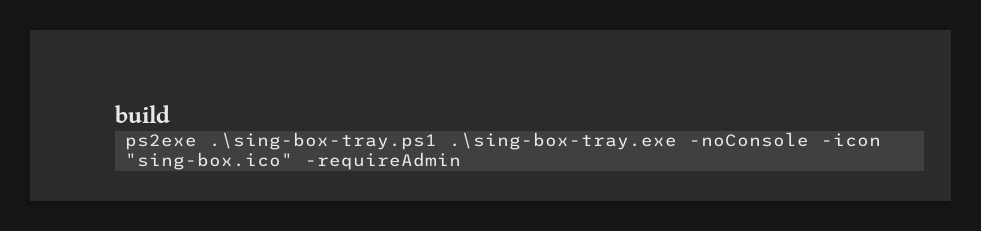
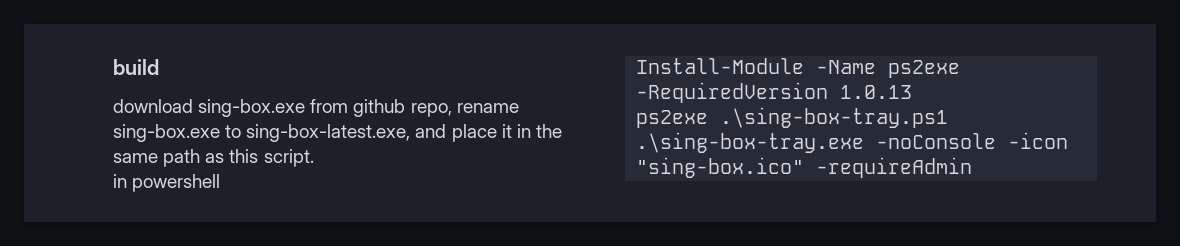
(170, 114) none -> [113,99,519,117] [113,124,562,142] [113,149,314,167] [113,174,221,192] [636,58,961,78] [636,82,913,103] // download sing-box.exe from github repo, rename sing-box.exe to sing-box-latest.exe, and place it in the same path as this script. // in powershell // Install-Module -Name ps2exe -RequiredVersion 1.0.13

